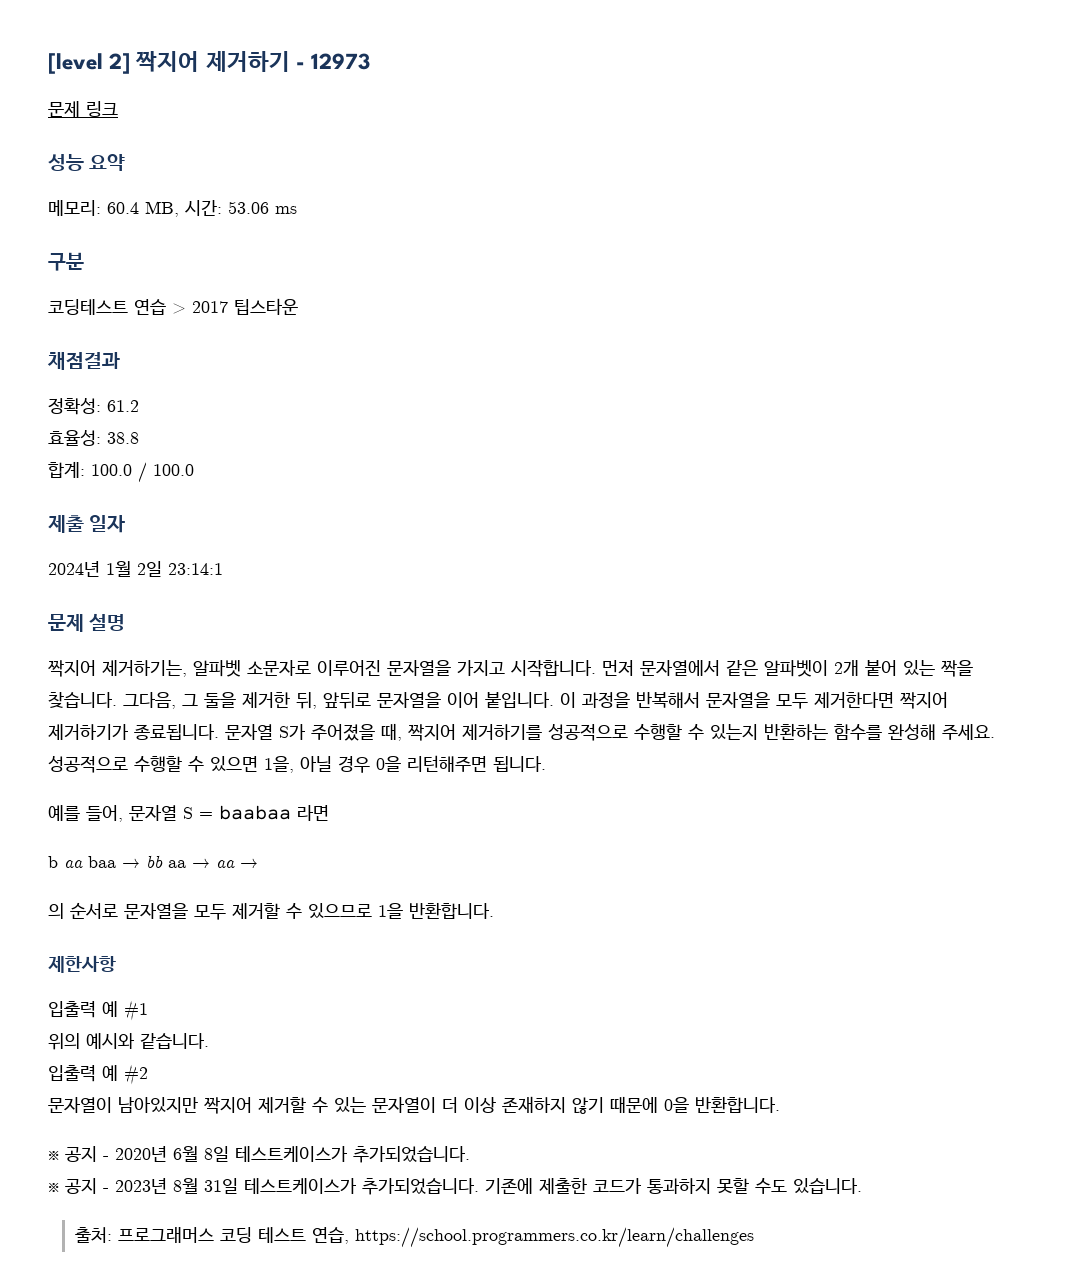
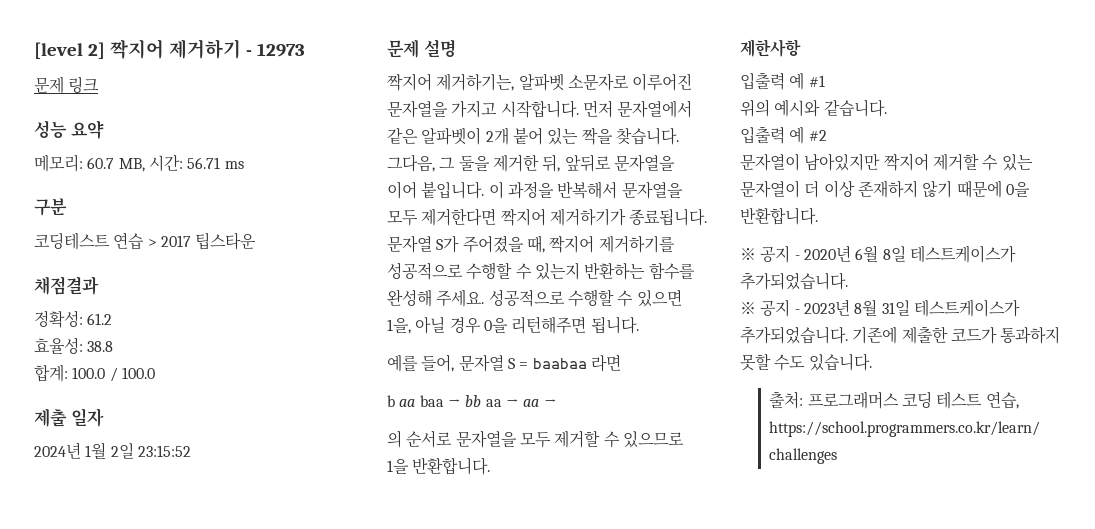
[107,202,139,214] 60.4 -> [87,157,115,169] 60.7
[228,201,269,214] 53.06 -> [187,157,221,169] 56.71
[168,563,223,575] 23:14:1 -> [137,445,191,457] 23:15:52

